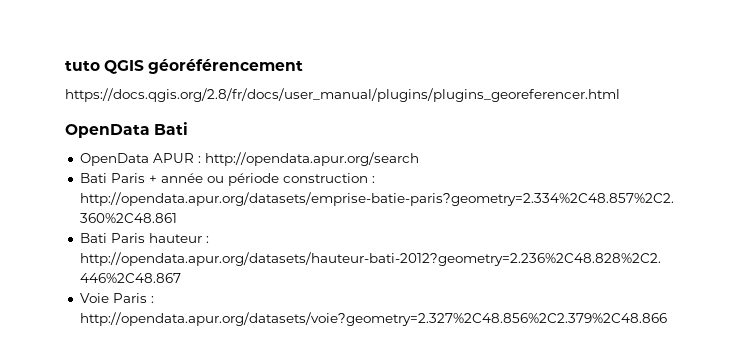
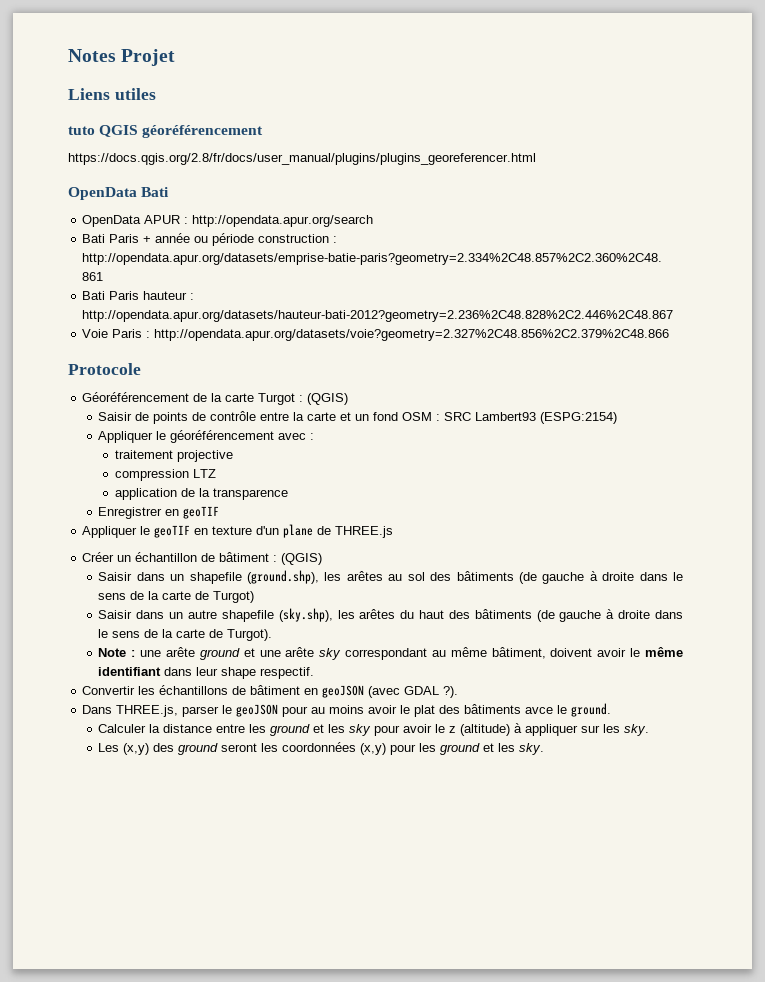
(65, 65) none -> [68,49,176,66] [68,88,156,100] Notes Projet // Liens utiles //
(667, 319) none -> [68,363,141,375] [82,392,349,405] [98,411,618,424] [98,430,315,443] [114,450,233,462] [114,469,216,481] [114,488,288,500] [98,506,220,519] [82,524,394,538] [82,552,323,565] [98,570,684,584] [98,591,255,603] [98,608,684,622] [98,629,273,641] [98,647,684,660] [98,667,315,679] [82,685,459,698] [82,703,612,717] [98,723,650,736] [98,742,545,755] // Protocole // Géoréférencement de la carte Turgot : (QGIS) // Saisir de points de contrôle entre la carte et un fond OSM : SRC Lambert93 (ESPG:2154) // Appliquer le géoréférencement avec : // traitement projective // compression LTZ // application de la transparence // Enregistrer en geoTIF // Appliquer le geoTIF en texture d'un plane de THREE.js // Créer un échantillon de bâtiment : (QGIS) // Saisir dans un shapefile (ground.shp), les arêtes au sol des bâtiments (de gauche à droite dans le sens de la carte de Turgot) // Saisir dans un autre shapefile (sky.shp), les arêtes du haut des bâtiments (de gauche à droite dans le sens de la carte de Turgot). // Note : une arête ground et une arête sky correspondant au même bâtiment, doivent avoir le même identifiant dans leur shape respectif. // Convertir les échantillons de bâtiment en geoJSON (avec GDAL ?). // Dans THREE.js, parser le geoJSON pour au moins avoir le plat des bâtiments avce le ground. // Calculer la distance entre les ground et les sky pour avoir le z (altitude) à appliquer sur les sky. // Les (x,y) des ground seront les coordonnées (x,y) pour les ground et les sky.

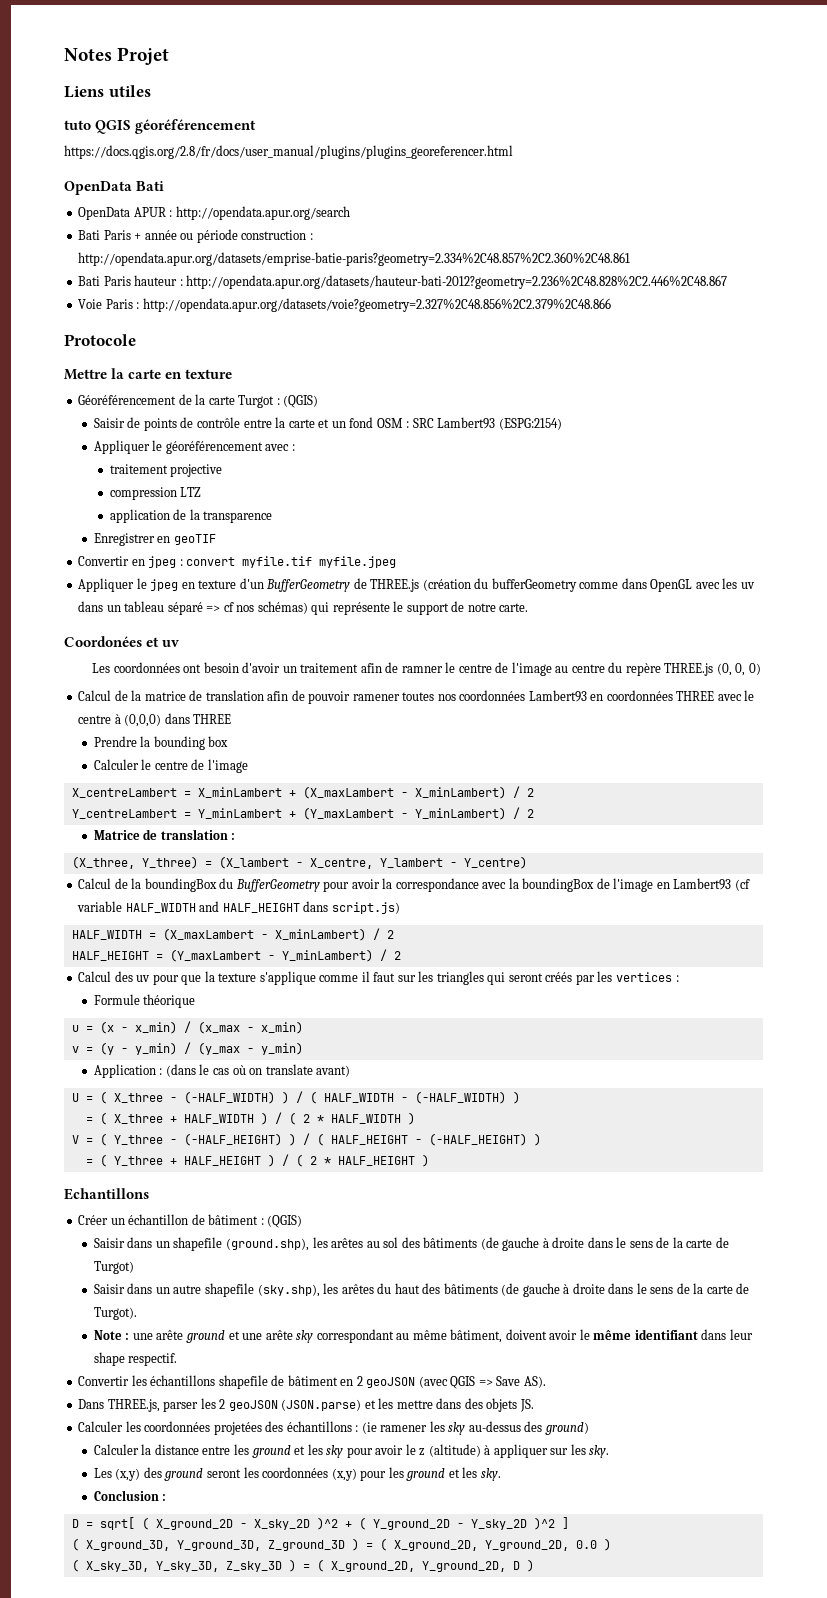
(141, 369) none -> [64,368,233,380] // Mettre la carte en texture
[82,525,191,538] // Appliquer le geoTIF -> [78,556,397,568] [78,578,179,592] // Convertir en jpeg : convert myfile.tif myfile.jpeg // Appliquer le jpeg
[283,524,314,538] plane -> [266,579,351,592] BufferGeometry
(394, 532) none -> [422,578,755,592] [78,601,529,615] [64,636,180,647] [92,662,761,676] [78,690,755,704] [78,713,232,727] [93,736,229,750] [93,759,249,773] [71,786,534,799] [71,807,534,820] [93,829,236,840] [71,856,527,869] [78,878,750,892] [77,901,400,914] [71,928,394,941] [71,949,401,962] [78,971,679,985] [93,994,196,1008] [71,1021,303,1034] [71,1042,303,1055] [93,1064,351,1078] [71,1091,520,1104] [85,1112,415,1125] [71,1133,541,1146] [85,1154,429,1167] [64,1188,149,1200] (création du bufferGeometry comme dans OpenGL avec les uv dans un tableau séparé => cf nos schémas) qui représente le support de notre carte. // Coordonées et uv // Les coordonnées ont besoin d'avoir un traitement afin de ramner le centre de l'image au centre du repère THREE.js (0, 0, 0) // Calcul de la matrice de translation afin de pouvoir ramener toutes nos coordonnées Lambert93 en coordonnées THREE avec le centre à (0,0,0) dans THREE // Prendre la bounding box // Calculer le centre de l'image // X_centreLambert = X_minLambert + (X_maxLambert - X_minLambert) / 2 // Y_centreLambert = Y_minLambert + (Y_maxLambert - Y_minLambert) / 2 // Matrice de translation : // (X_three, Y_three) = (X_lambert - X_centre, Y_lambert - Y_centre) // Calcul de la boundingBox du BufferGeometry pour avoir la correspondance avec la boundingBox de l'image en Lambert93 (cf variable HALF_WIDTH and HALF_HEIGHT dans script.js) // HALF_WIDTH = (X_maxLambert - X_minLambert) / 2 // HALF_HEIGHT = (Y_maxLambert - Y_minLambert) / 2 // Calcul des uv pour que la texture s'applique comme il faut sur les triangles qui seront créés par les vertices : // Formule théorique // u = (x - x_min) / (x_max - x_min) // v = (y - y_min) / (y_max - y_min) // Application : (dans le cas où on translate avant) // U = ( X_three - (-HALF_WIDTH) ) / ( HALF_WIDTH - (-HALF_WIDTH) ) // = ( X_three + HALF_WIDTH ) / ( 2 * HALF_WIDTH ) // V = ( Y_three - (-HALF_HEIGHT) ) / ( HALF_HEIGHT - (-HALF_HEIGHT) ) // = ( Y_three + HALF_HEIGHT ) / ( 2 * HALF_HEIGHT ) // Echantillons
(229, 690) none -> [218,1375,268,1389] shapefile
(319, 691) none -> [356,1376,363,1386] 2
[404,686,459,698] GDAL ?). -> [450,1376,546,1389] QGIS => Save AS).
[222,703,612,717] le geoJSON pour au moins avoir le plat des bâtiments avce le ground. -> [200,1398,534,1412] [78,1421,589,1435] les 2 geoJSON (JSON.parse) et les mettre dans des objets JS. // Calculer les coordonnées projetées des échantillons : (ie ramener les sky au-dessus des ground)
(545, 749) none -> [93,1490,167,1501] [71,1517,569,1530] [71,1538,611,1551] [71,1559,534,1572] // Conclusion : // D = sqrt[ ( X_ground_2D - X_sky_2D )^2 + ( Y_ground_2D - Y_sky_2D )^2 ] // ( X_ground_3D, Y_ground_3D, Z_ground_3D ) = ( X_ground_2D, Y_ground_2D, 0.0 ) // ( X_sky_3D, Y_sky_3D, Z_sky_3D ) = ( X_ground_2D, Y_ground_2D, D )

